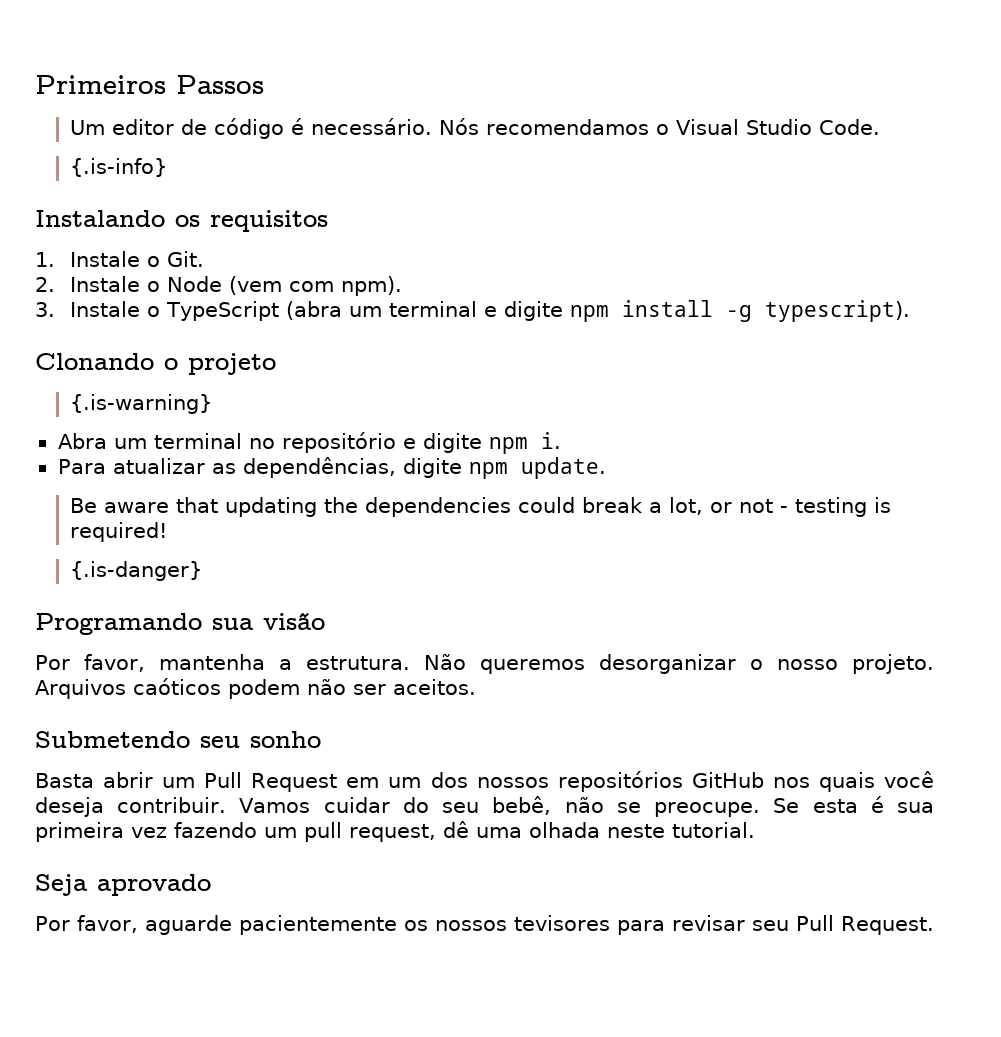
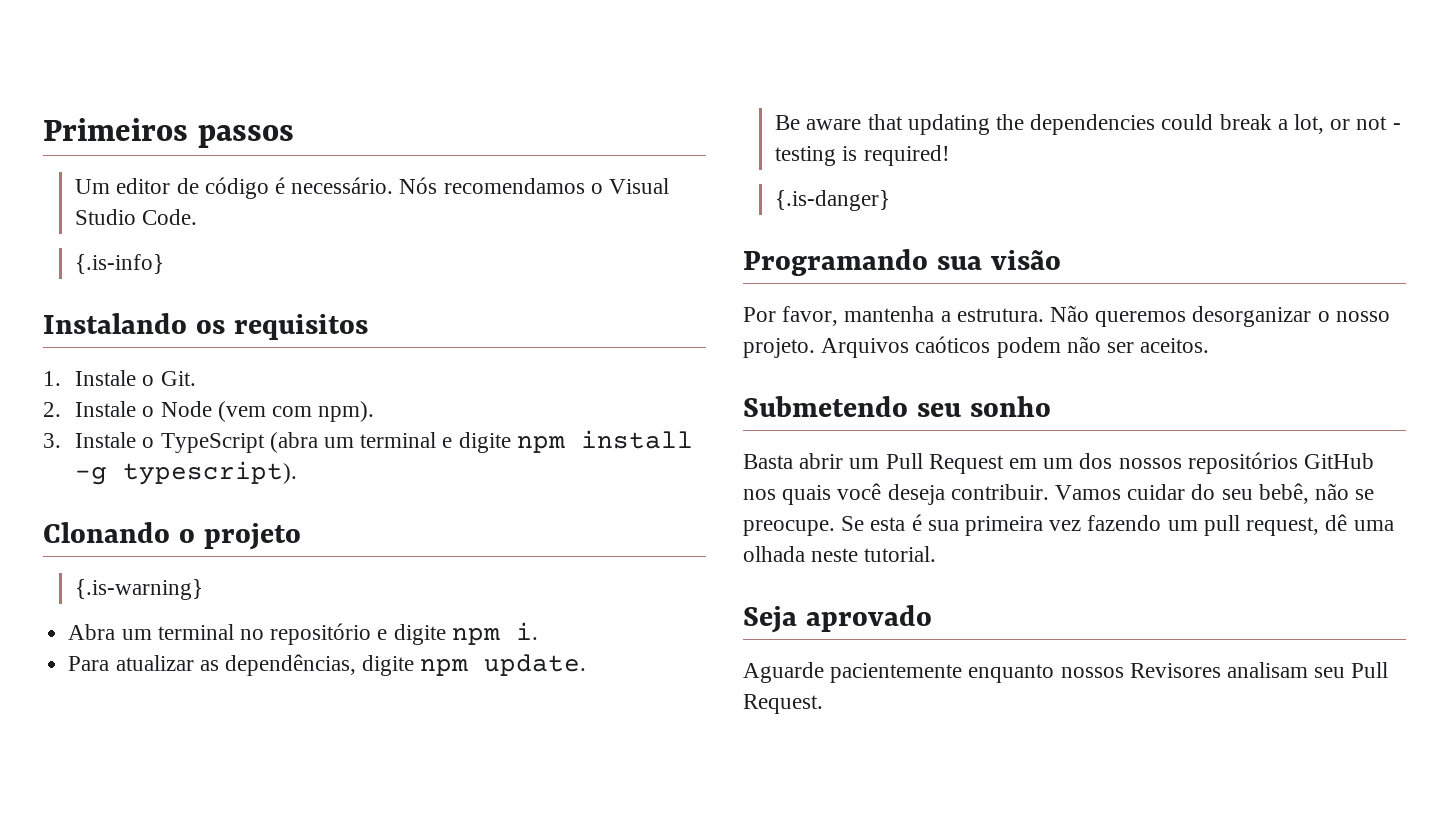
[176,75,264,94] Passos -> [197,125,294,148] passos
[35,915,745,935] Por favor, aguarde pacientemente os nossos tevisores para revisar -> [743,662,1309,683] Aguarde pacientemente enquanto nossos Revisores analisam

